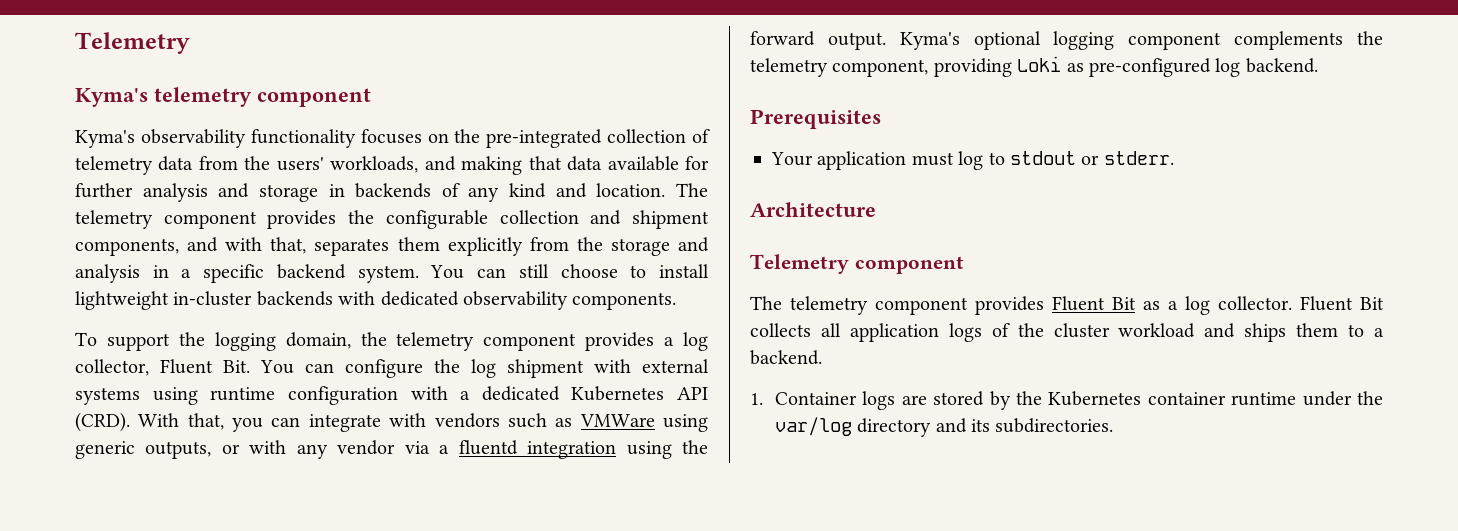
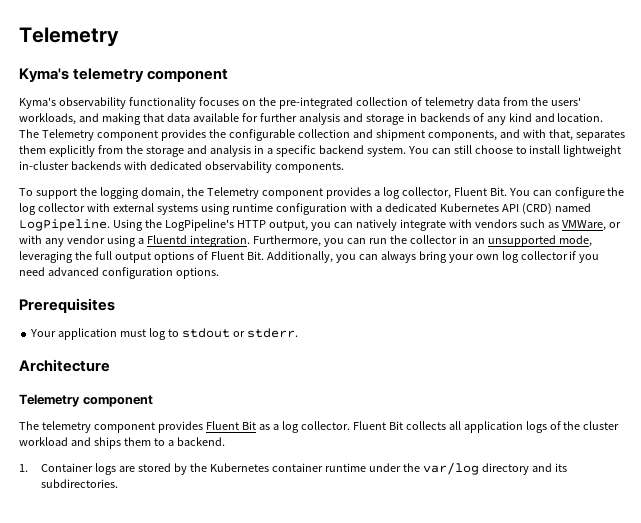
[75,210,153,229] telemetry -> [41,129,94,141] Telemetry
[396,332,475,351] telemetry -> [206,187,259,199] Telemetry
[507,359,584,378] shipment -> [37,203,85,212] collector
[75,412,301,432] (CRD). With that, you can -> [521,203,591,215] [19,219,397,231] (CRD) named LogPipeline. Using the LogPipeline's HTTP output, you can natively
[579,414,709,432] [75,440,708,459] [750,31,1383,50] [750,56,1318,77] VMWare using generic outputs, or with any vendor via a fluentd integration using the forward output. Kyma's optional logging component complements the telemetry component, providing Loki as pre-configured log backend. -> [561,220,621,231] [19,235,592,247] [19,251,600,263] [19,267,219,279] VMWare, or with any vendor using a Fluentd integration. Furthermore, you can run the collector in an unsupported mode, leveraging the full output options of Fluent Bit. Additionally, you can always bring your own log collector if you need advanced configuration options.

